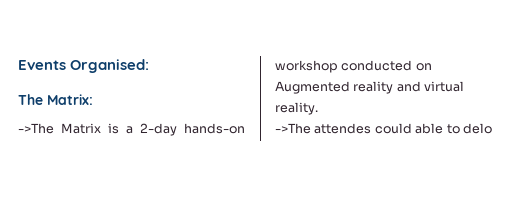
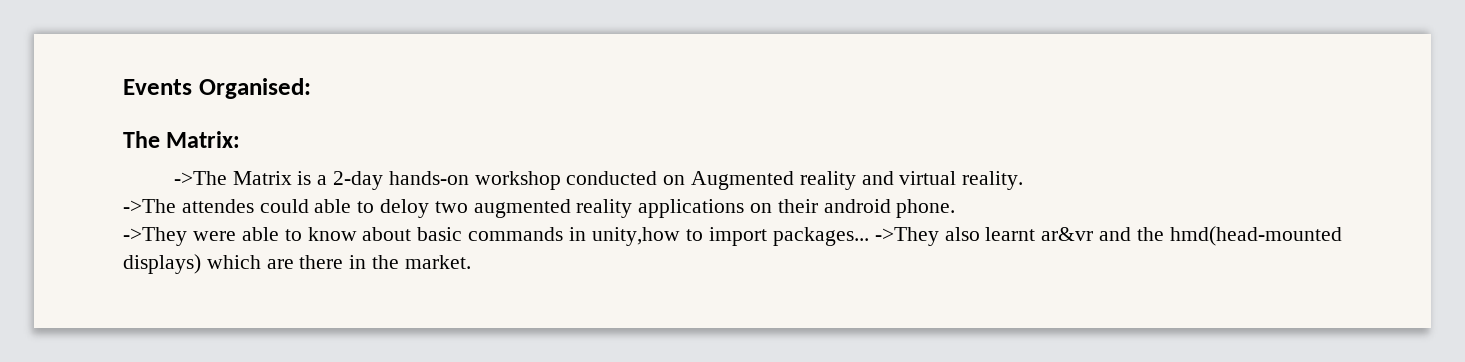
[462,123,492,134] delo -> [380,199,956,218] [123,226,1342,246] [123,254,471,274] deloy two augmented reality applications on their android phone. // ->They were able to know about basic commands in unity,how to import packages... ->They also learnt ar&vr and the hmd(head-mounted displays) which are there in the market.

